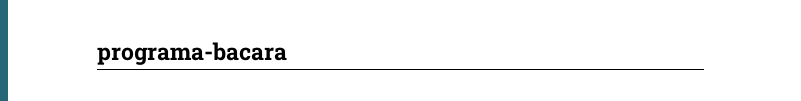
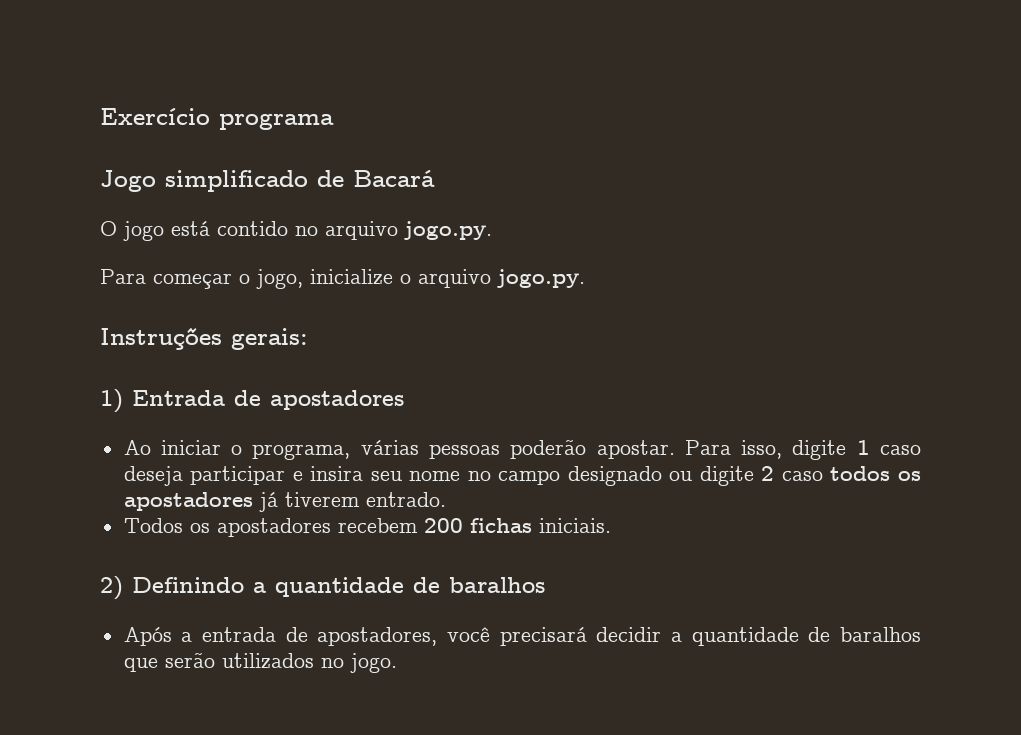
[97,42,287,65] programa-bacara -> [100,108,334,130] [100,170,435,192] [100,221,492,241] [100,269,585,289] [100,327,308,350] [100,389,404,413] [123,439,922,460] [123,466,921,486] [123,492,446,512] [123,518,611,537] [100,576,545,600] [123,627,921,646] [123,652,397,673] Exercício programa // Jogo simplificado de Bacará // O jogo está contido no arquivo jogo.py. // Para começar o jogo, inicialize o arquivo jogo.py. // Instruções gerais: // 1) Entrada de apostadores // Ao iniciar o programa, várias pessoas poderão apostar. Para isso, digite 1 caso deseja participar e insira seu nome no campo designado ou digite 2 caso todos os apostadores já tiverem entrado. // Todos os apostadores recebem 200 fichas iniciais. // 2) Definindo a quantidade de baralhos // Após a entrada de apostadores, você precisará decidir a quantidade de baralhos que serão utilizados no jogo.

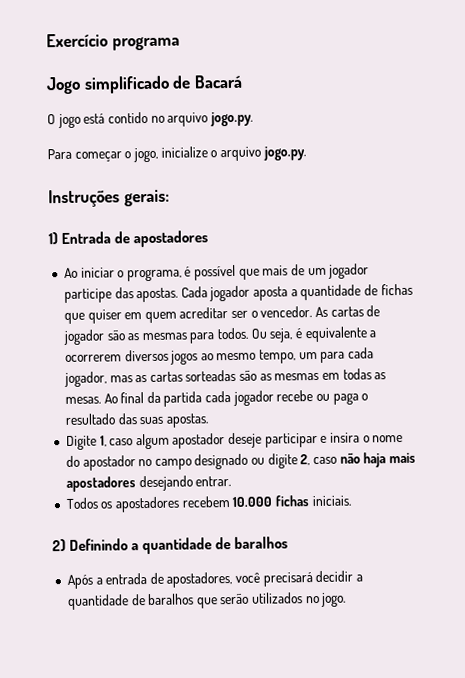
[360,439,922,460] [123,466,461,486] várias pessoas poderão apostar. Para isso, digite 1 caso deseja participar e insira seu nome -> [184,263,370,281] [63,283,413,304] [63,305,381,325] [62,326,377,346] [64,347,375,365] [63,368,387,388] [64,390,369,407] [64,413,209,428] [65,432,404,450] [65,455,136,471] é possível que mais de um jogador participe das apostas. Cada jogador aposta a quantidade de fichas que quiser em quem acreditar ser o vencedor. As cartas de jogador são as mesmas para todos. Ou seja, é equivalente a ocorrerem diversos jogos ao mesmo tempo, um para cada jogador, mas as cartas sorteadas são as mesmas em todas as mesas. Ao final da partida cada jogador recebe ou paga o resultado das suas apostas. // Digite 1, caso algum apostador deseje participar e insira o nome do apostador
[761,466,921,481] [123,492,446,512] 2 caso todos os apostadores já tiverem entrado. -> [300,452,416,468] [65,475,232,492] 2, caso não haja mais apostadores desejando entrar.
[423,518,463,533] 200 -> [232,496,273,508] 10.000

